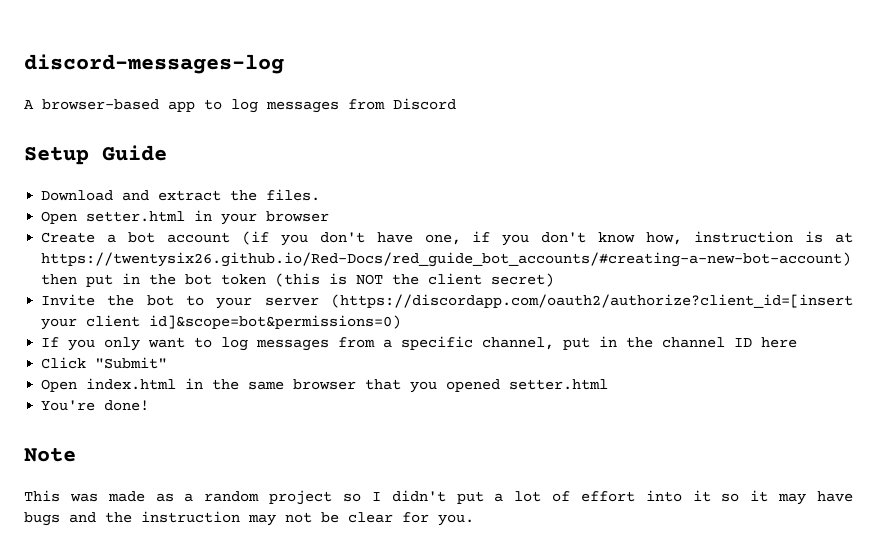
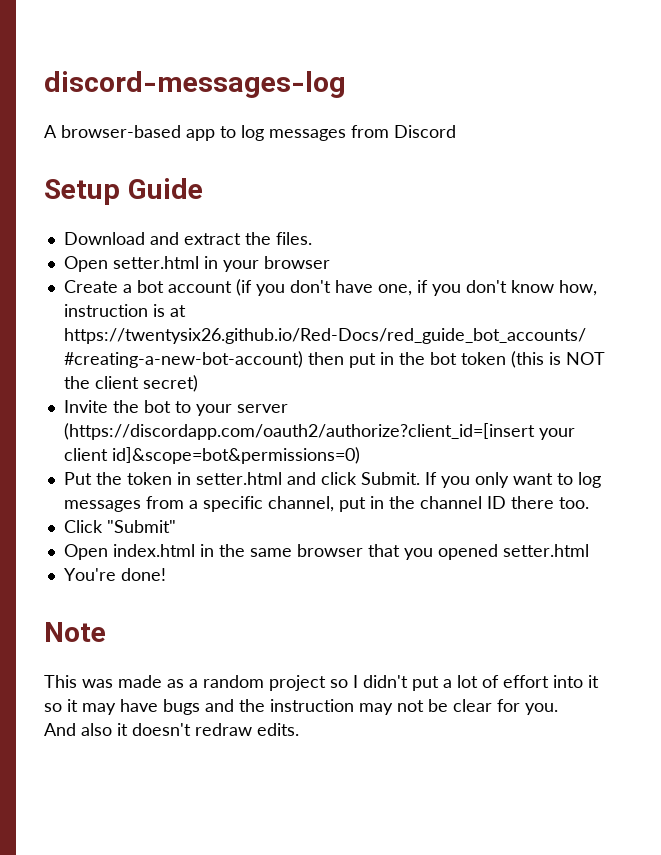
(402, 322) none -> [63,472,420,485] Put the token in setter.html and click Submit.
[761,337,798,348] here -> [510,496,589,509] there too.
(474, 520) none -> [44,723,299,736] // And also it doesn't redraw edits.

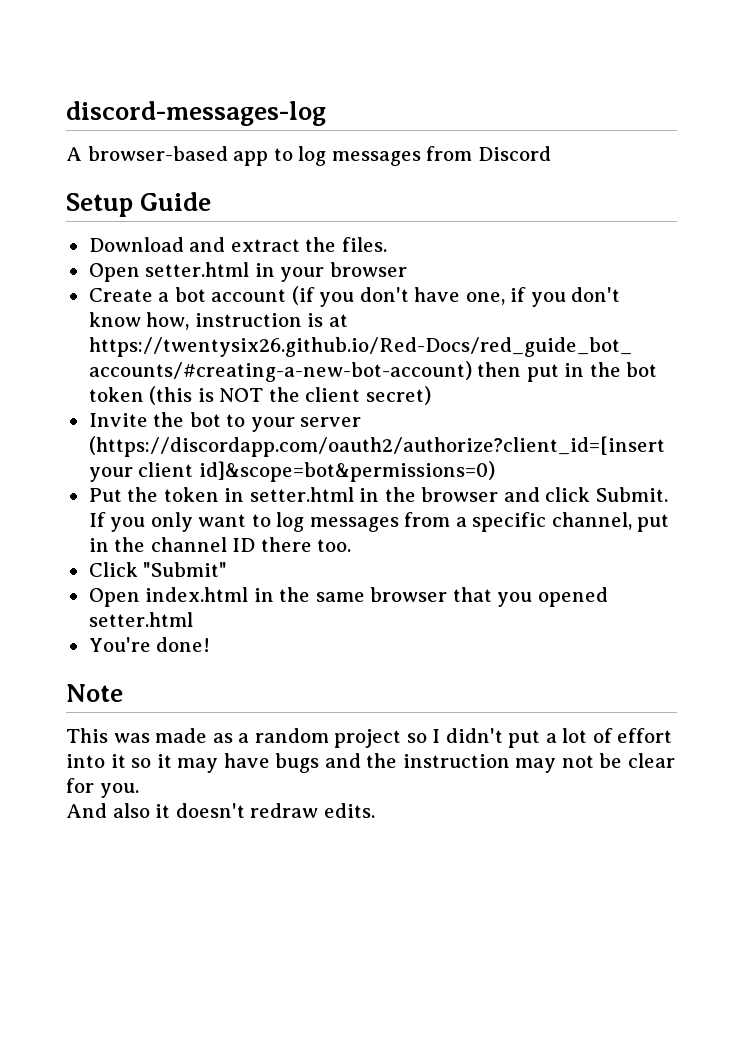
(282, 478) none -> [359,487,499,502] in the browser

